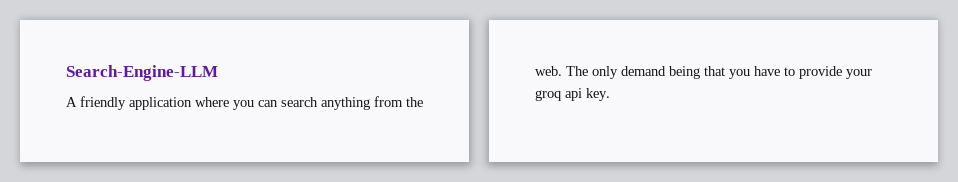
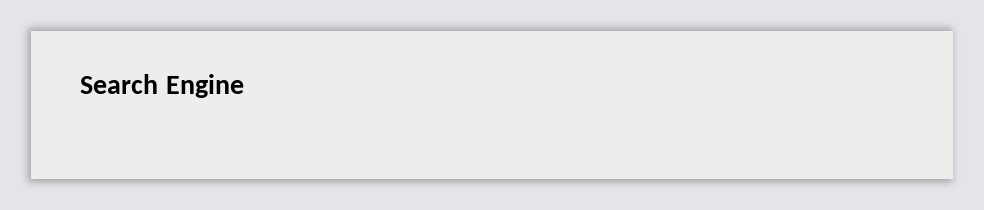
[66,65,218,81] [66,96,423,110] [535,66,872,79] [535,88,610,101] Search-Engine-LLM // A friendly application where you can search anything from the web. The only demand being that you have to provide your groq api key. -> [80,74,244,98] Search Engine

